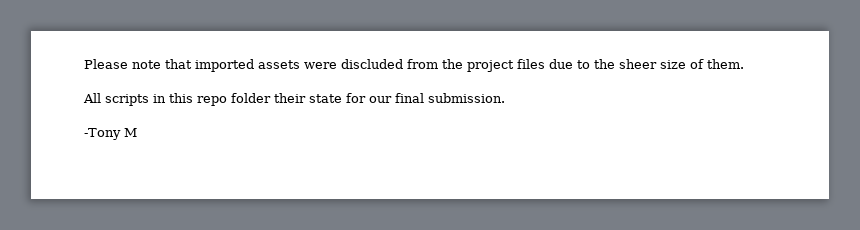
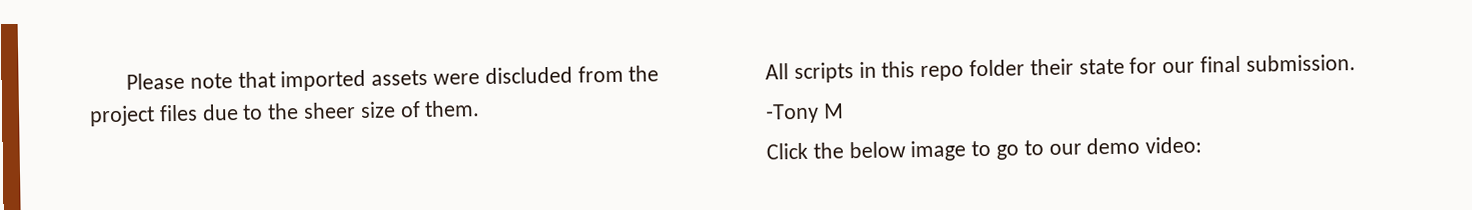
(137, 132) none -> [766,136,1203,162] // Click the below image to go to our demo video:

